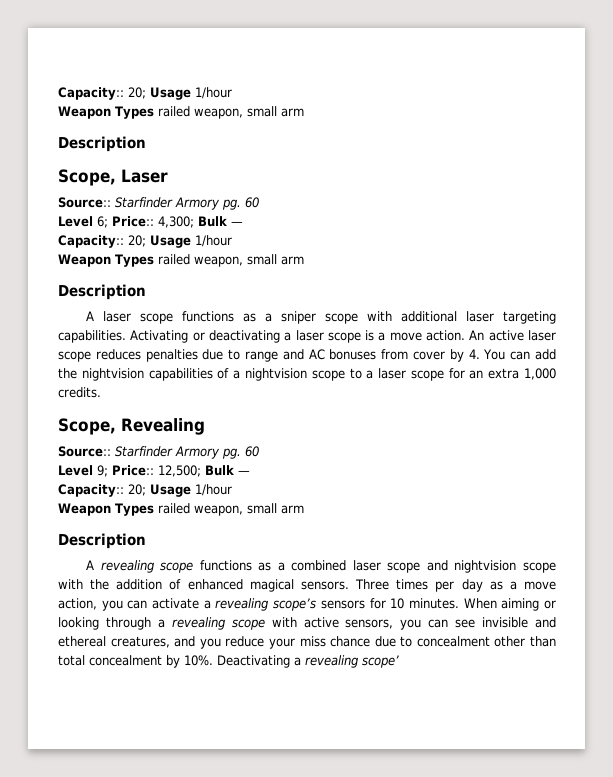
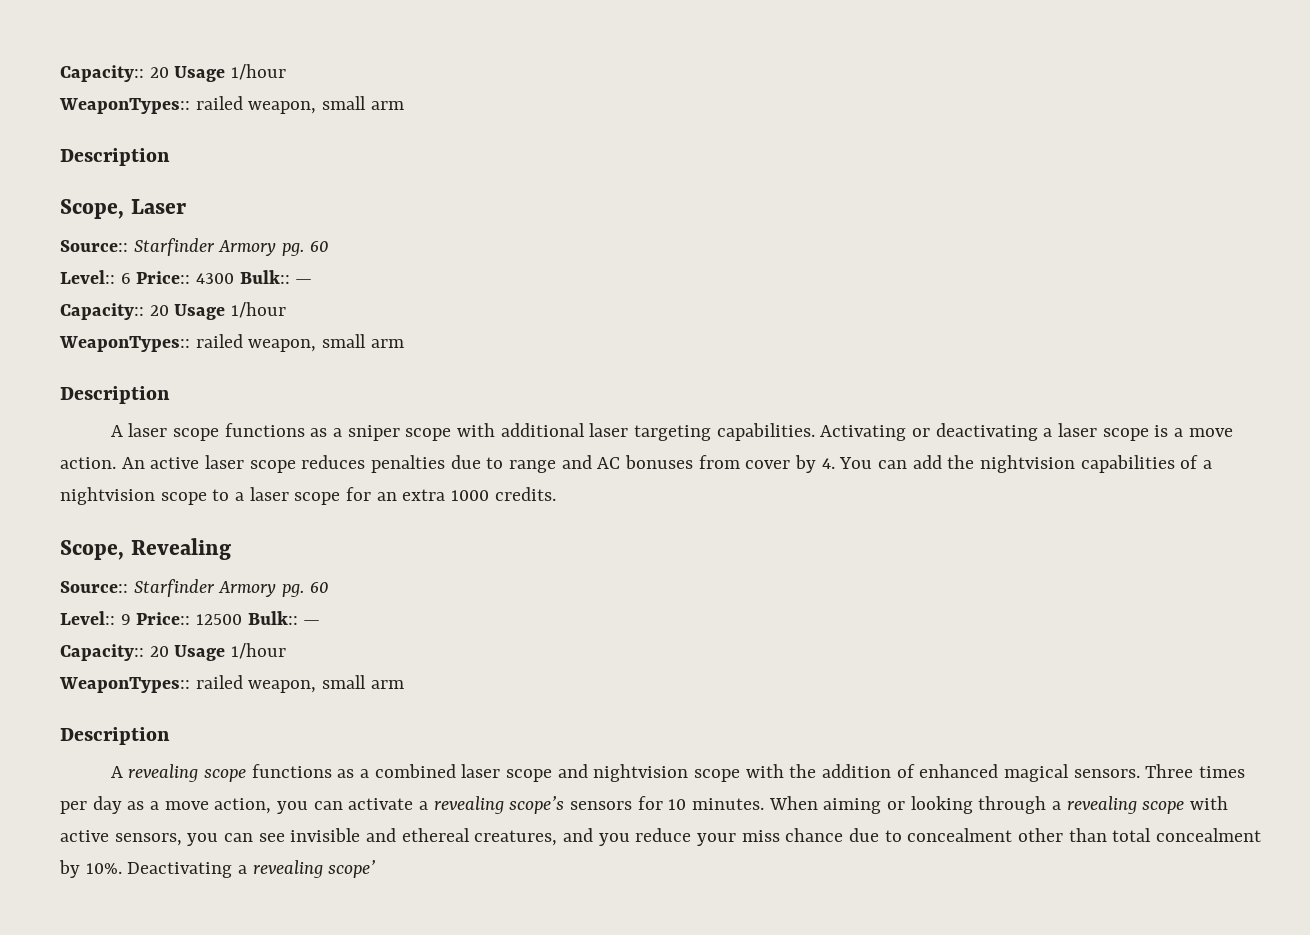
[58,87,232,100] [58,106,154,119] Capacity:: 20; Usage 1/hour // Weapon Types -> [60,64,287,82] [59,98,190,114] Capacity:: 20 Usage 1/hour // WeaponTypes::
[58,216,243,228] [58,235,232,248] [58,254,154,267] Level 6; Price:: 4,300; Bulk — // Capacity:: 20; Usage 1/hour // Weapon Types -> [60,270,313,284] [60,302,287,320] [59,336,190,352] Level:: 6 Price:: 4300 Bulk:: — // Capacity:: 20 Usage 1/hour // WeaponTypes::
[523,368,556,380] 1,000 -> [451,490,490,501] 1000
[58,465,250,477] [58,484,232,497] [58,503,154,516] Level 9; Price:: 12,500; Bulk — // Capacity:: 20; Usage 1/hour // Weapon Types -> [60,611,321,625] [60,643,287,661] [59,677,190,693] Level:: 9 Price:: 12500 Bulk:: — // Capacity:: 20 Usage 1/hour // WeaponTypes::

